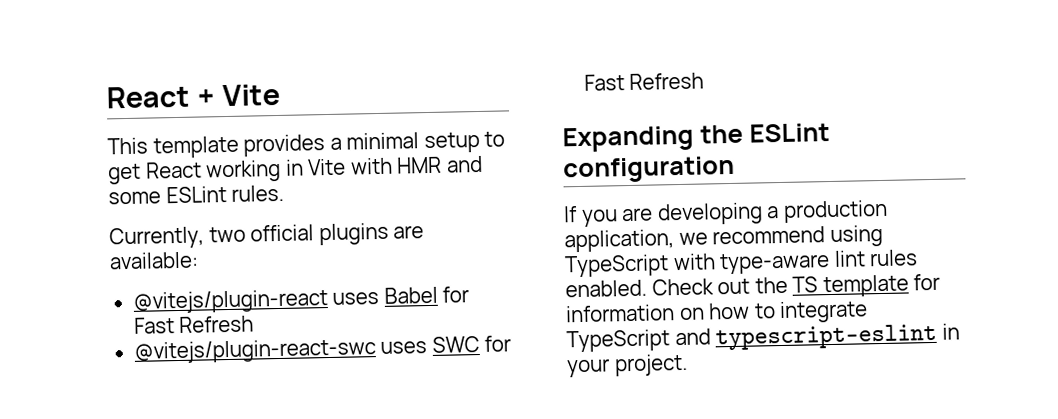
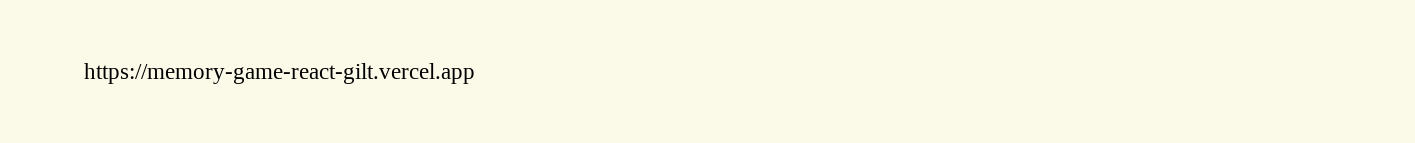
[106,83,280,109] [107,131,506,159] [108,155,483,185] [108,184,285,205] [109,222,425,250] [109,251,199,270] [132,286,470,314] [133,315,255,334] [133,335,512,364] [583,72,705,91] [562,123,830,153] [563,155,735,184] [563,199,888,227] [564,224,883,253] [564,249,919,278] [565,273,941,298] [565,300,869,324] [566,323,960,353] [566,353,688,378] React + Vite // This template provides a minimal setup to get React working in Vite with HMR and some ESLint rules. // Currently, two official plugins are available: // @vitejs/plugin-react uses Babel for Fast Refresh // @vitejs/plugin-react-swc uses SWC for Fast Refresh // Expanding the ESLint configuration // If you are developing a production application, we recommend using TypeScript with type-aware lint rules enabled. Check out the TS template for information on how to integrate TypeScript and typescript-eslint in your project. -> [84,63,475,84] https://memory-game-react-gilt.vercel.app

